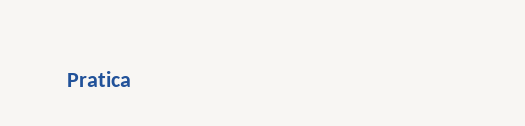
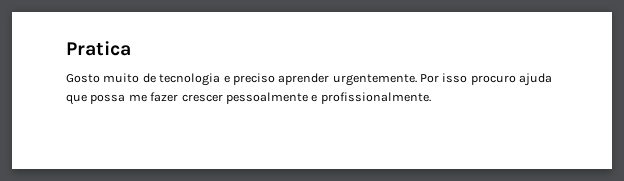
(131, 79) none -> [66,73,553,86] [66,92,431,105] // Gosto muito de tecnologia e preciso aprender urgentemente. Por isso procuro ajuda que possa me fazer crescer pessoalmente e profissionalmente.

